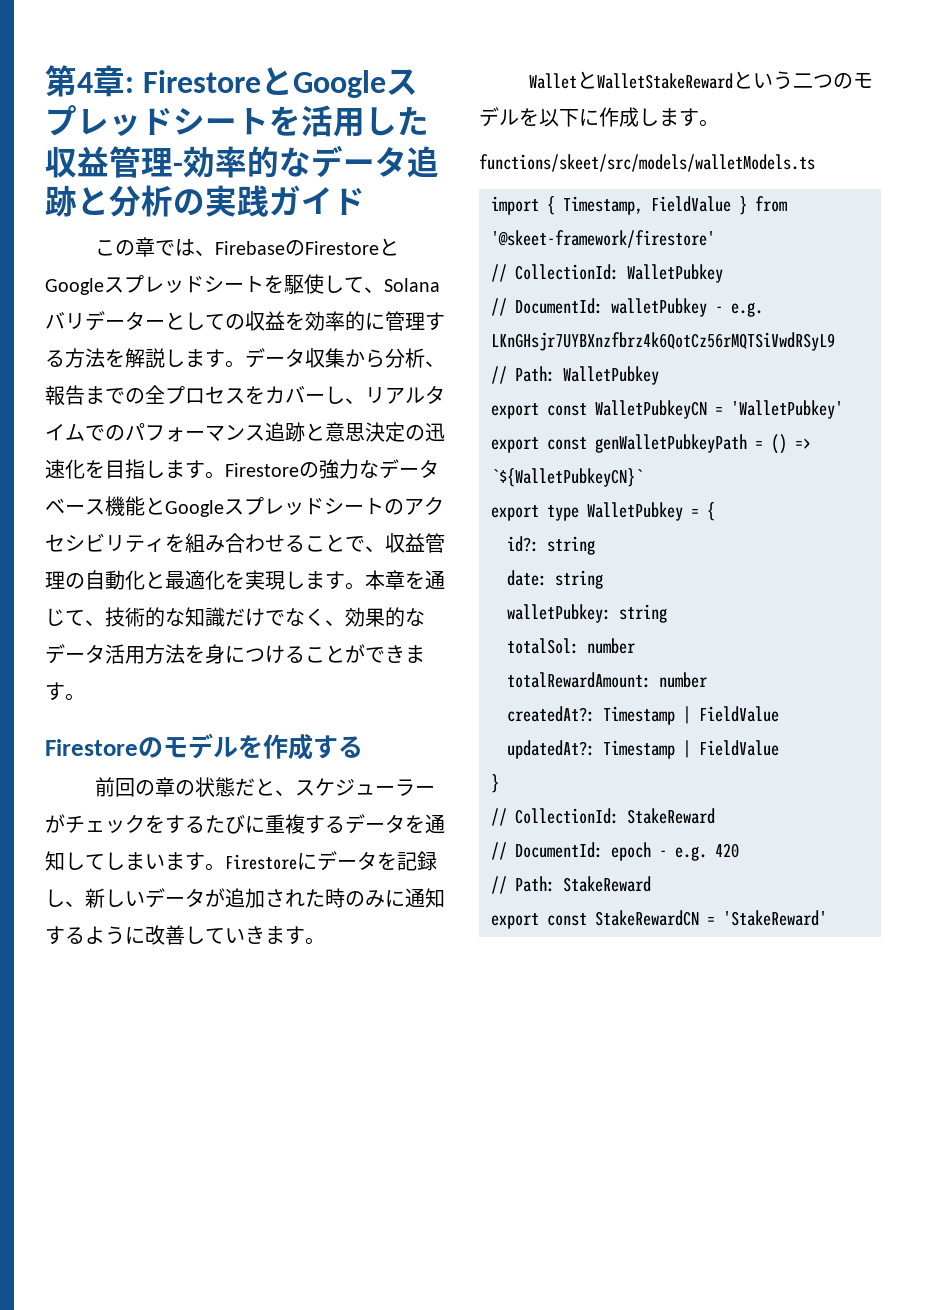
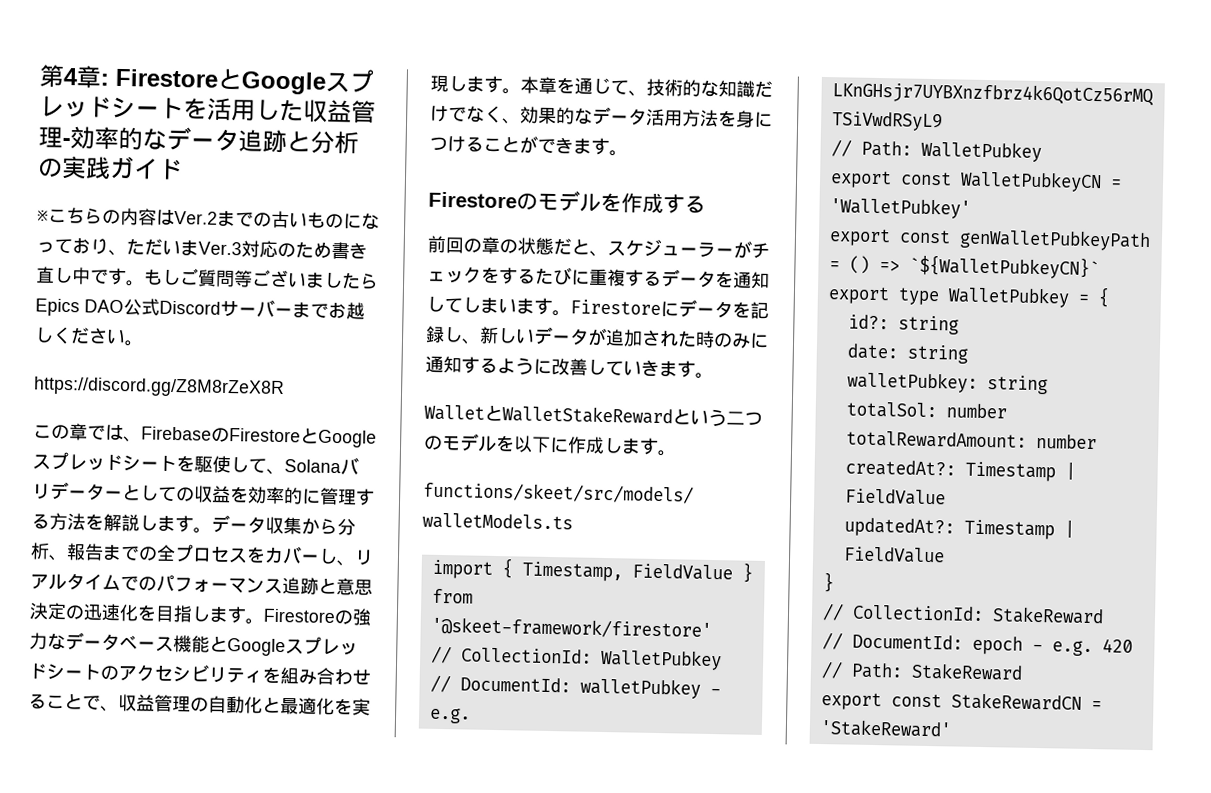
(365, 201) none -> [37,206,380,230] [36,237,368,260] [35,266,379,289] [35,298,365,320] [34,326,143,347] [33,376,285,399] // ※こちらの内容はVer.2までの古いものになっており、ただいまVer.3対応のため書き直し中です。もしご質問等ございましたらEpics DAO公式Discordサーバーまでお越しください。 // https://discord.gg/Z8M8rZeX8R

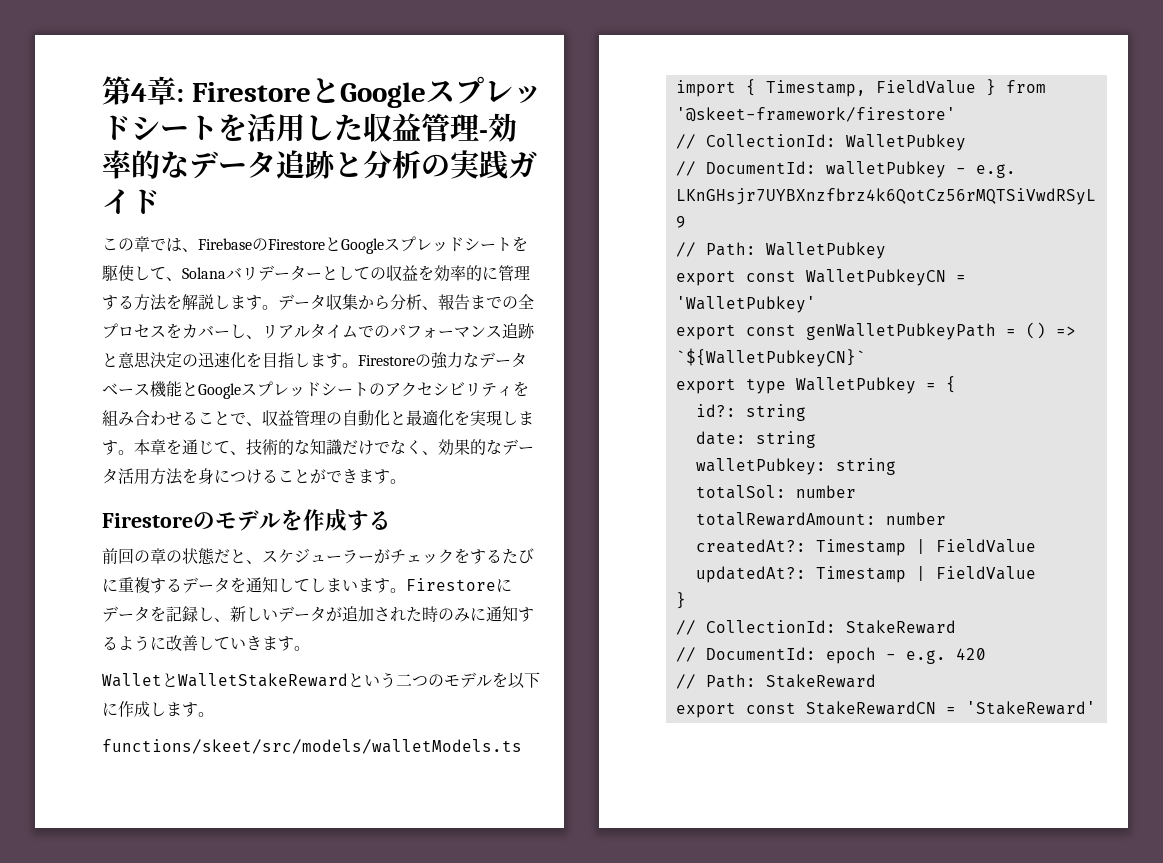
[37,206,380,230] [36,237,368,260] [35,266,379,289] [35,298,365,320] [34,326,143,347] [33,376,285,399] // ※こちらの内容はVer.2までの古いものになっており、ただいまVer.3対応のため書き直し中です。もしご質問等ございましたらEpics DAO公式Discordサーバーまでお越しください。 // https://discord.gg/Z8M8rZeX8R -> (160, 201) none

